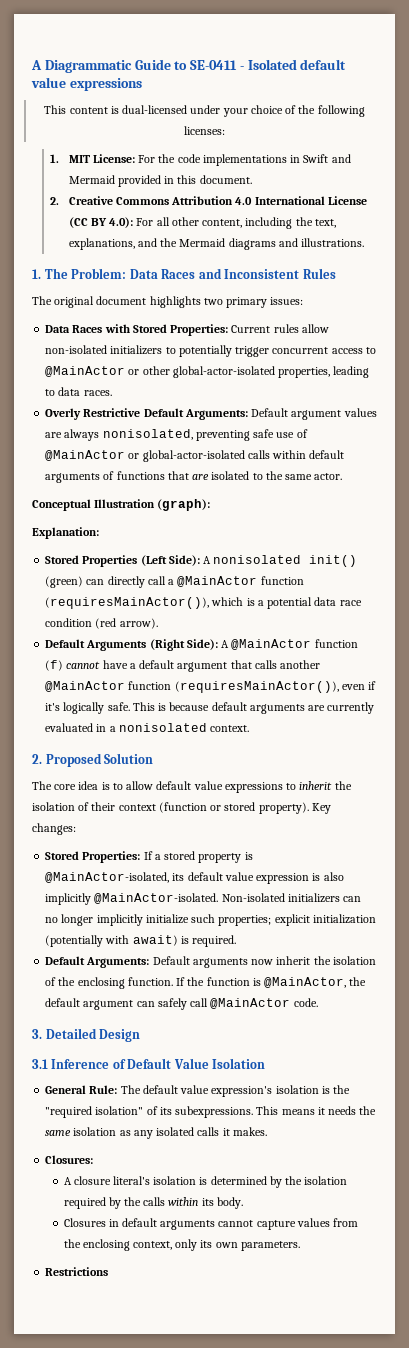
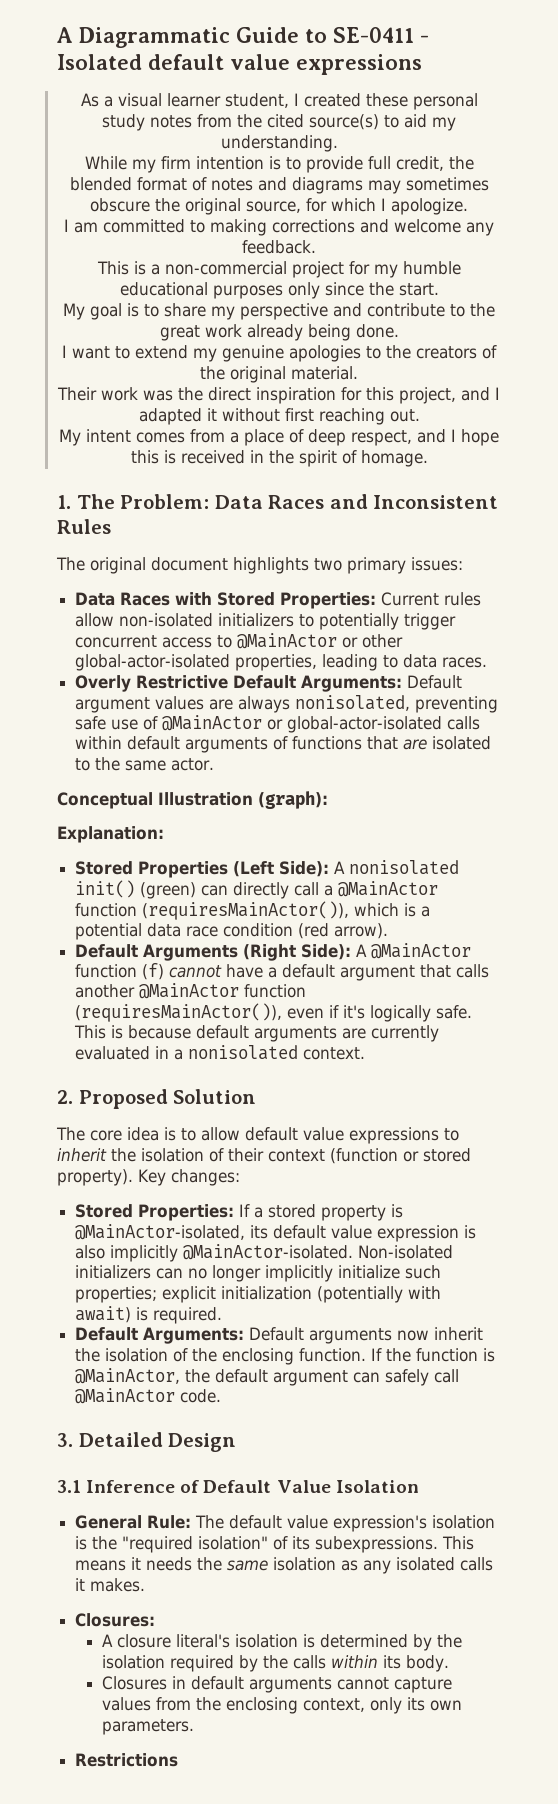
[44,105,365,117] [184,126,225,135] [50,154,351,166] [68,175,252,187] [50,196,367,205] [68,217,336,229] [68,238,365,250] This content is dual-licensed under your choice of the following licenses: // 1. MIT License: For the code implementations in Swift and Mermaid provided in this document. // 2. Creative Commons Attribution 4.0 International License (CC BY 4.0): For all other content, including the text, explanations, and the Mermaid diagrams and illustrations. -> [80,93,478,110] [102,114,456,131] [220,135,338,152] [84,156,474,173] [69,177,489,194] [90,198,468,215] [64,219,494,236] [242,240,316,254] [96,261,461,278] [119,282,439,299] [63,303,495,320] [159,324,399,341] [62,345,497,362] [200,366,358,383] [57,387,500,404] [138,408,420,425] [59,429,499,446] [130,450,428,467] As a visual learner student, I created these personal study notes from the cited source(s) to aid my understanding. // While my firm intention is to provide full credit, the blended format of notes and diagrams may sometimes obscure the original source, for which I apologize. // I am committed to making corrections and welcome any feedback. // This is a non-commercial project for my humble educational purposes only since the start. // My goal is to share my perspective and contribute to the great work already being done. // I want to extend my genuine apologies to the creators of the original material. // Their work was the direct inspiration for this project, and I adapted it without first reaching out. // My intent comes from a place of deep respect, and I hope this is received in the spirit of homage.

